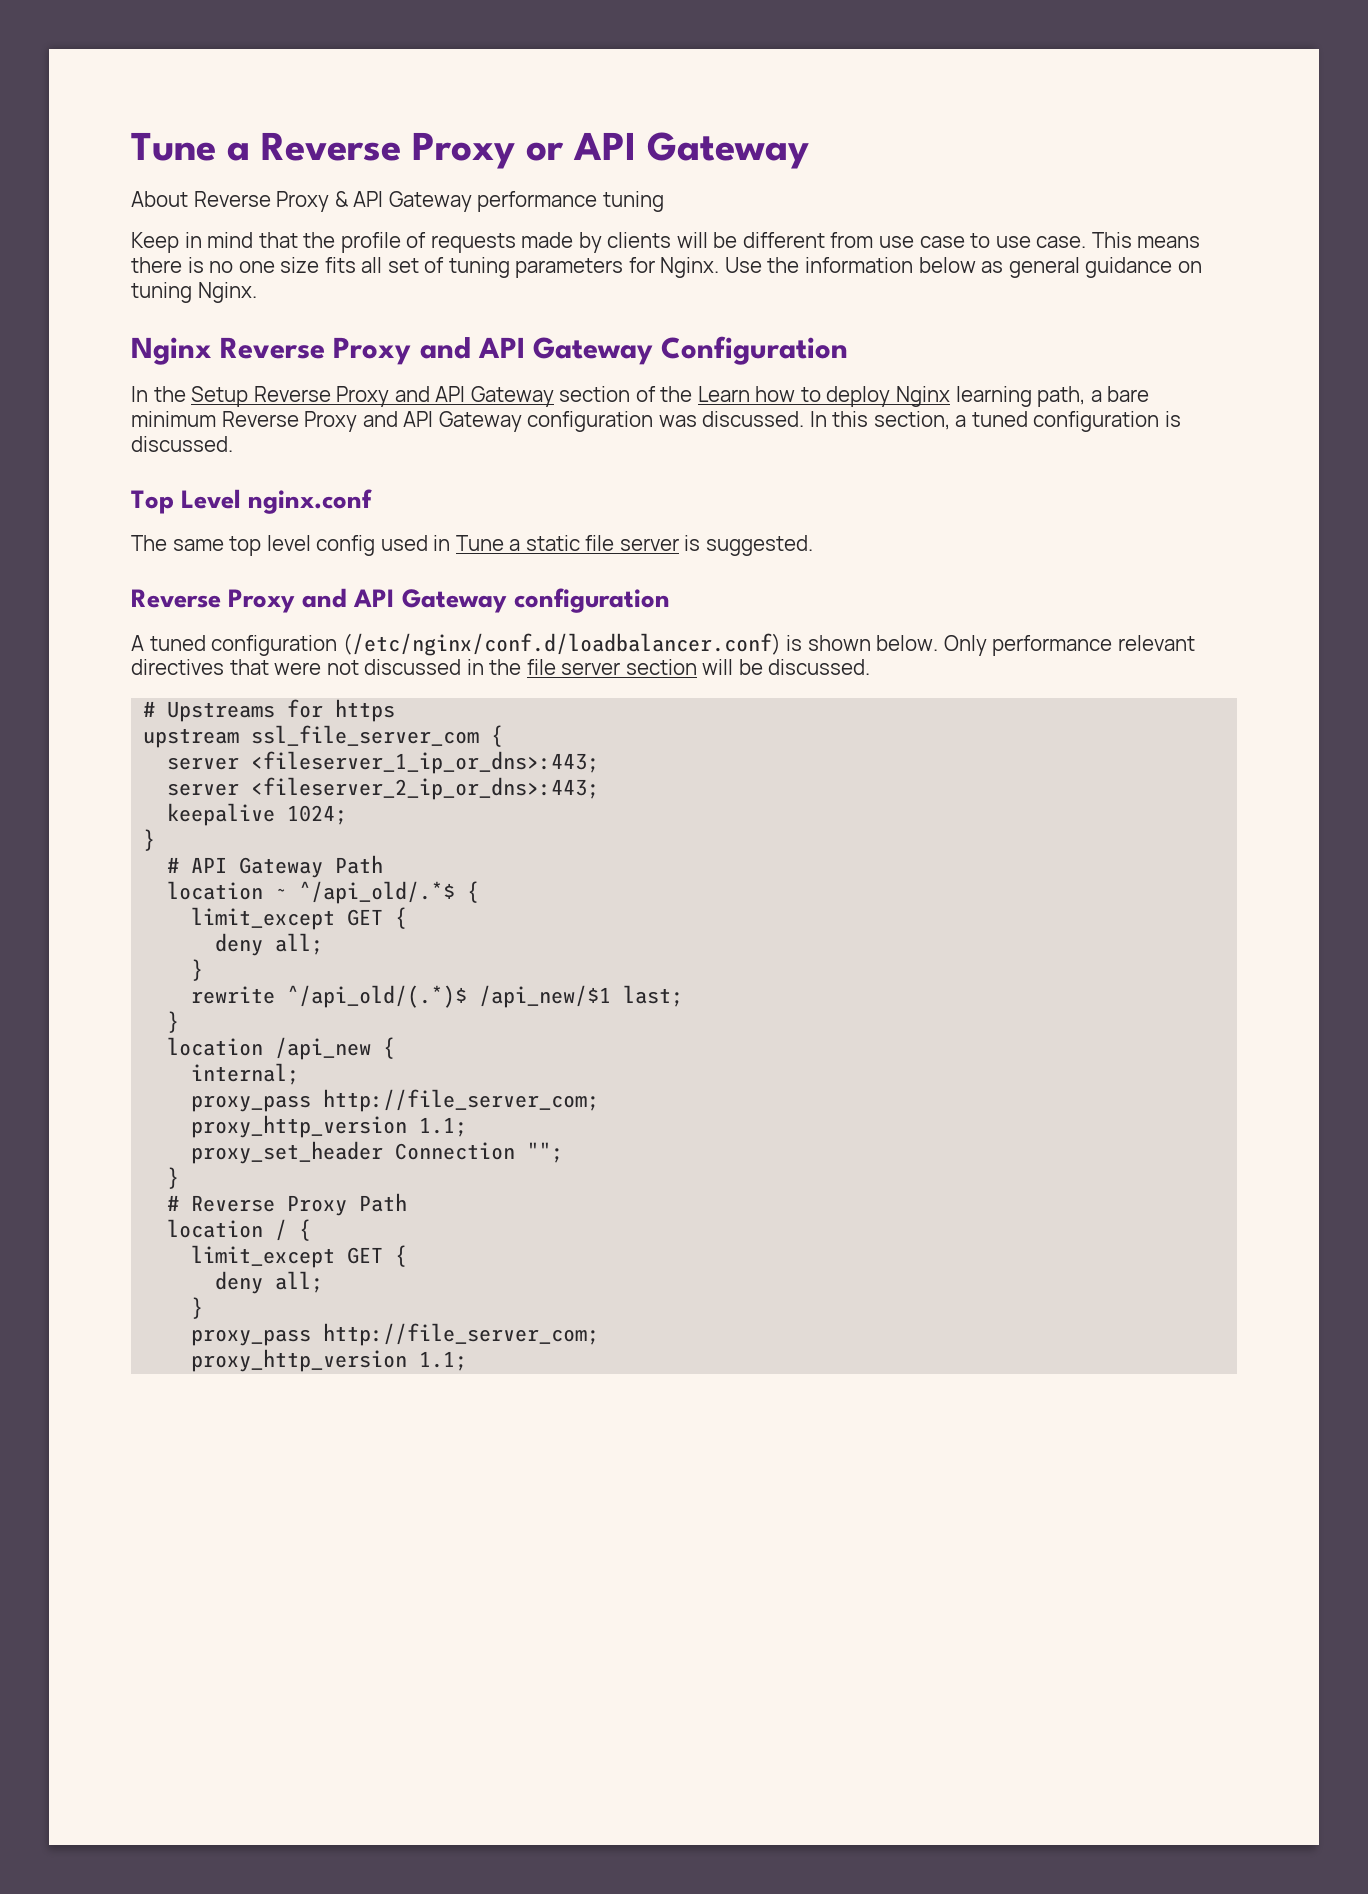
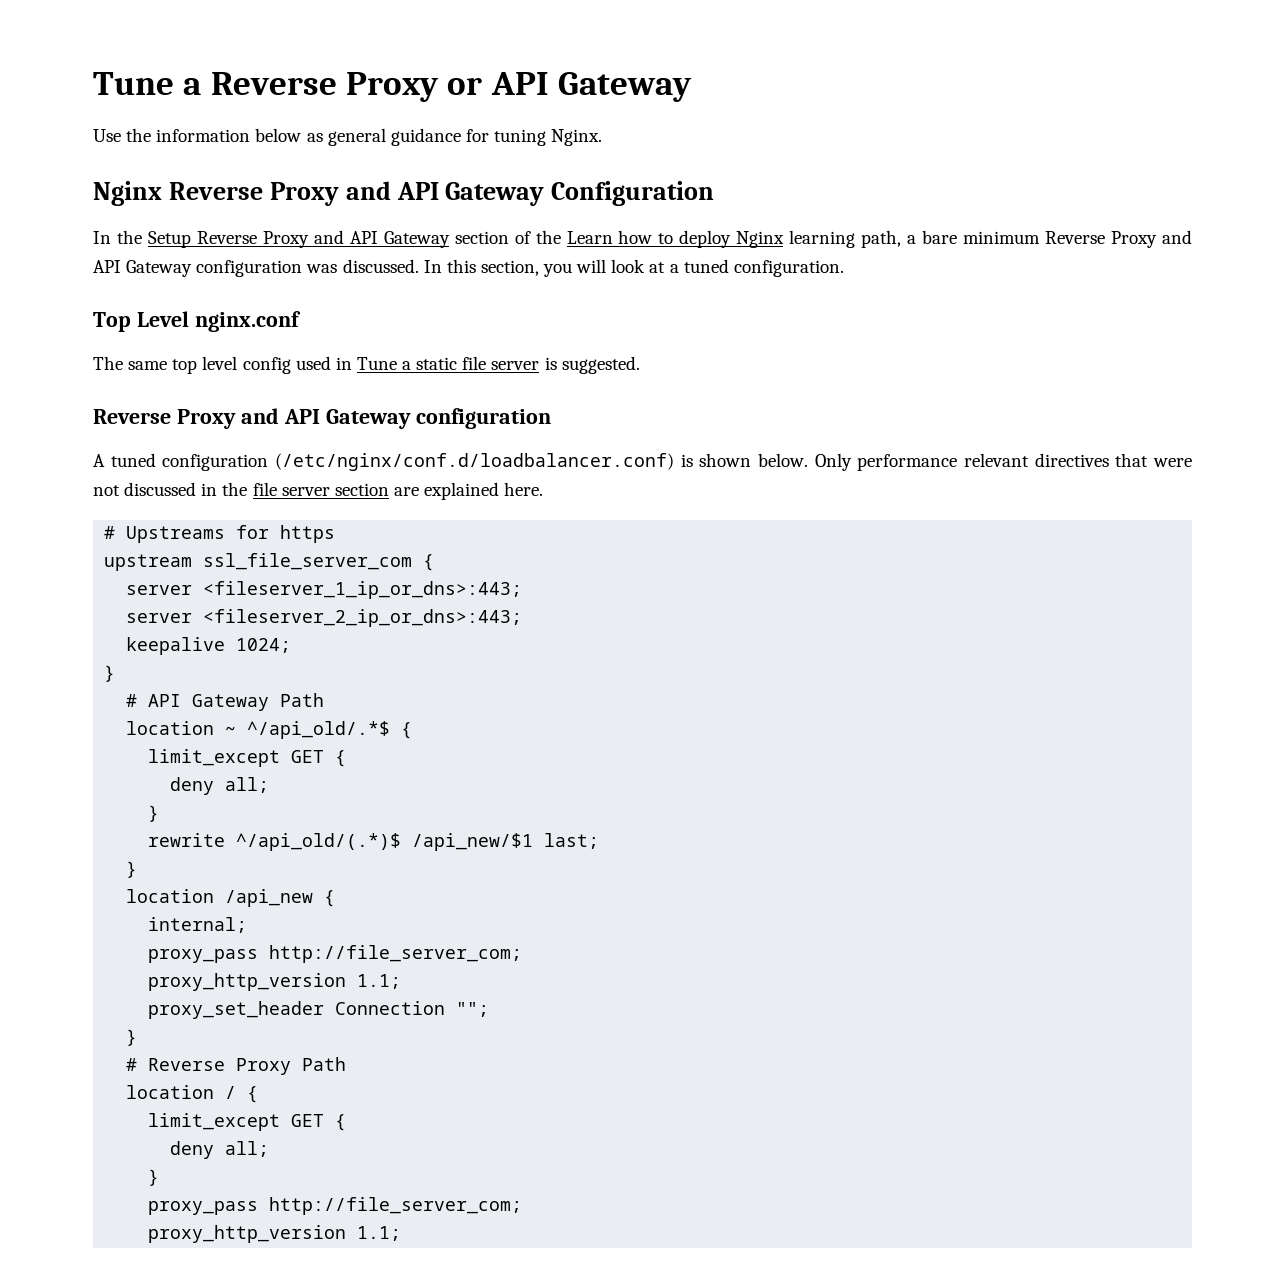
[131,191,664,212] [131,232,1201,253] [131,257,720,278] About Reverse Proxy & API Gateway performance tuning // Keep in mind that the profile of requests made by clients will be different from use case to use case. This means there is no one size fits all set of tuning parameters for Nginx. -> (692, 87) none
[1177,261,1202,273] on -> [465,129,489,142] for
[955,411,1182,432] [131,436,233,452] a tuned configuration is discussed. -> [543,259,844,277] you will look at a tuned configuration.
[702,659,871,675] will be discussed. -> [393,482,544,500] are explained here.

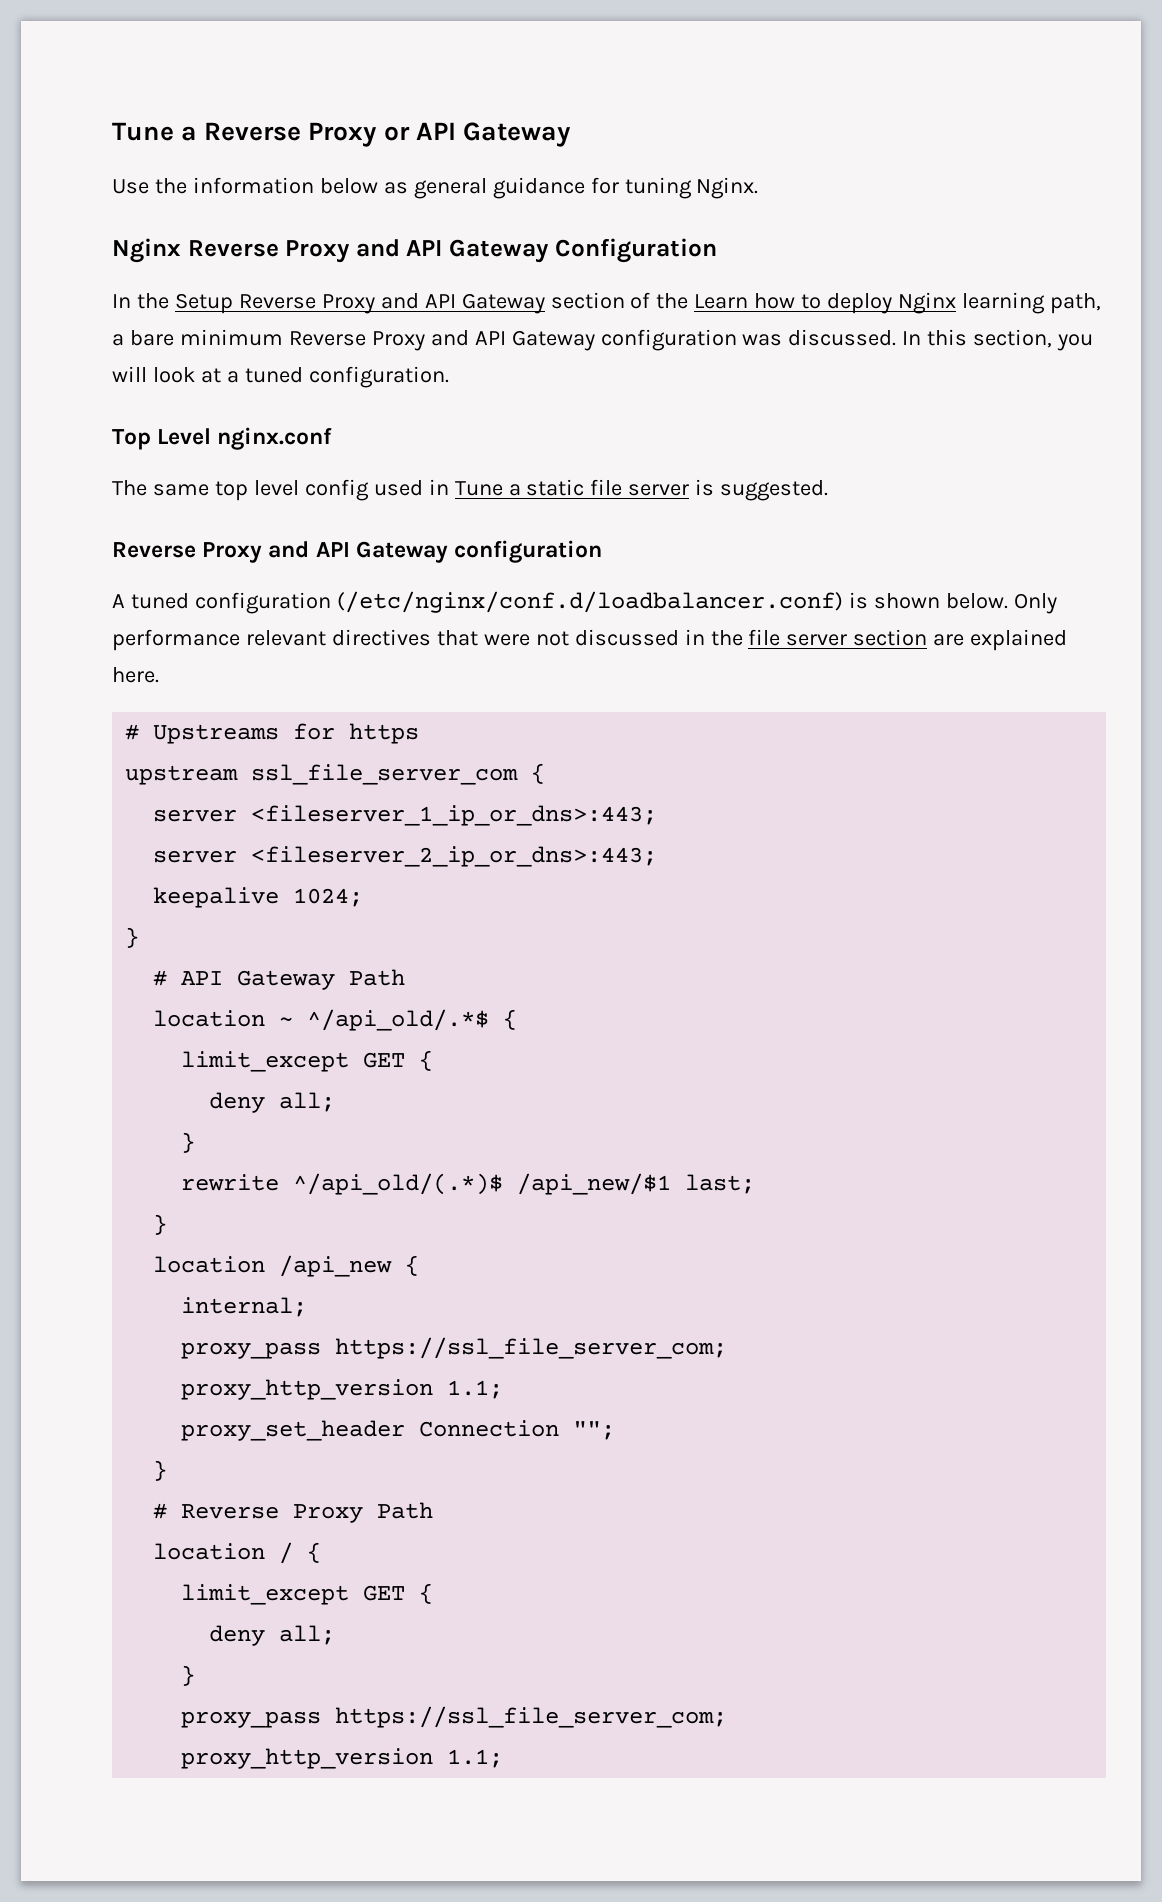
[269,945,523,963] http://file_server_com; -> [335,1337,728,1359] https://ssl_file_server_com;
[269,1197,523,1215] http://file_server_com; -> [335,1706,728,1728] https://ssl_file_server_com;

